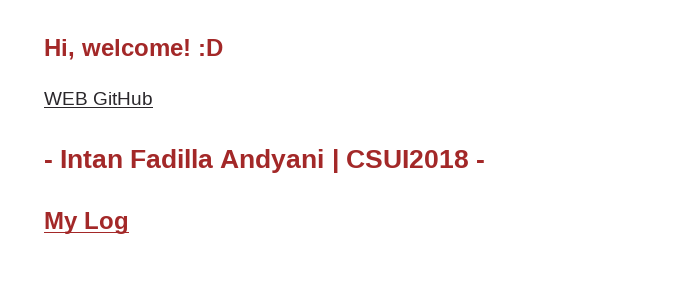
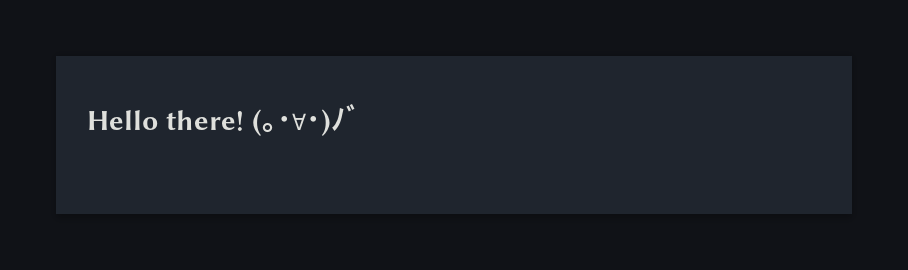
[44,39,223,60] [44,92,154,105] [44,149,485,173] [44,212,129,234] Hi, welcome! :D // WEB GitHub // - Intan Fadilla Andyani | CSUI2018 - // My Log -> [87,104,361,136] Hello there! (｡･∀･)ﾉﾞ

